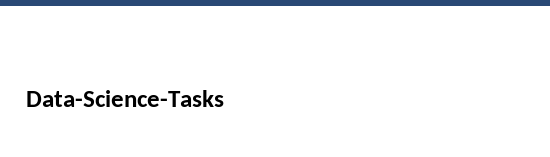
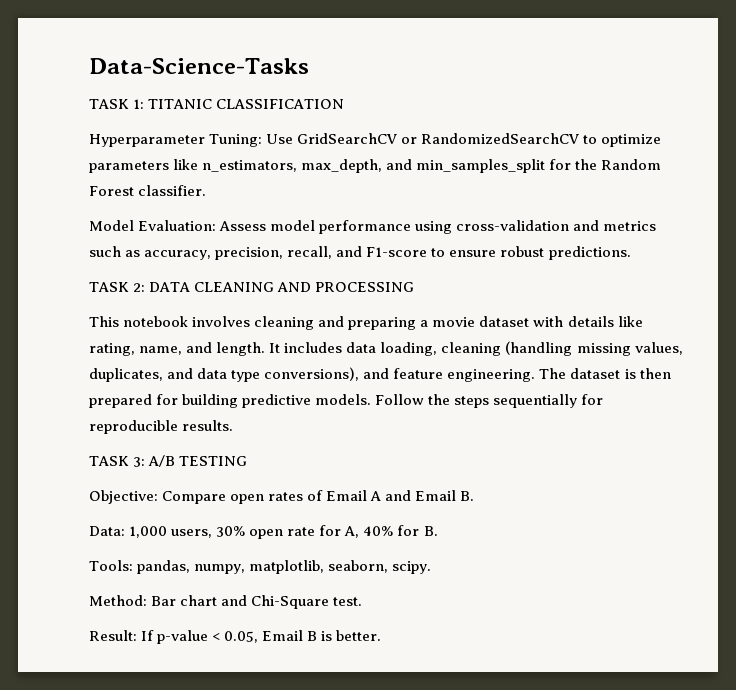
(224, 98) none -> [89,99,345,109] [89,133,662,147] [89,159,662,173] [89,185,207,196] [89,220,657,234] [89,246,631,260] [89,282,415,292] [89,316,643,330] [89,341,683,356] [89,367,671,382] [89,394,604,408] [89,420,234,434] [89,455,248,467] [89,490,475,504] [89,525,438,539] [89,560,432,574] [89,595,363,609] [89,630,382,644] // TASK 1: TITANIC CLASSIFICATION // Hyperparameter Tuning: Use GridSearchCV or RandomizedSearchCV to optimize parameters like n_estimators, max_depth, and min_samples_split for the Random Forest classifier. // Model Evaluation: Assess model performance using cross-validation and metrics such as accuracy, precision, recall, and F1-score to ensure robust predictions. // TASK 2: DATA CLEANING AND PROCESSING // This notebook involves cleaning and preparing a movie dataset with details like rating, name, and length. It includes data loading, cleaning (handling missing values, duplicates, and data type conversions), and feature engineering. The dataset is then prepared for building predictive models. Follow the steps sequentially for reproducible results. // TASK 3: A/B TESTING // Objective: Compare open rates of Email A and Email B. // Data: 1,000 users, 30% open rate for A, 40% for B. // Tools: pandas, numpy, matplotlib, seaborn, scipy. // Method: Bar chart and Chi-Square test. // Result: If p-value < 0.05, Email B is better.

